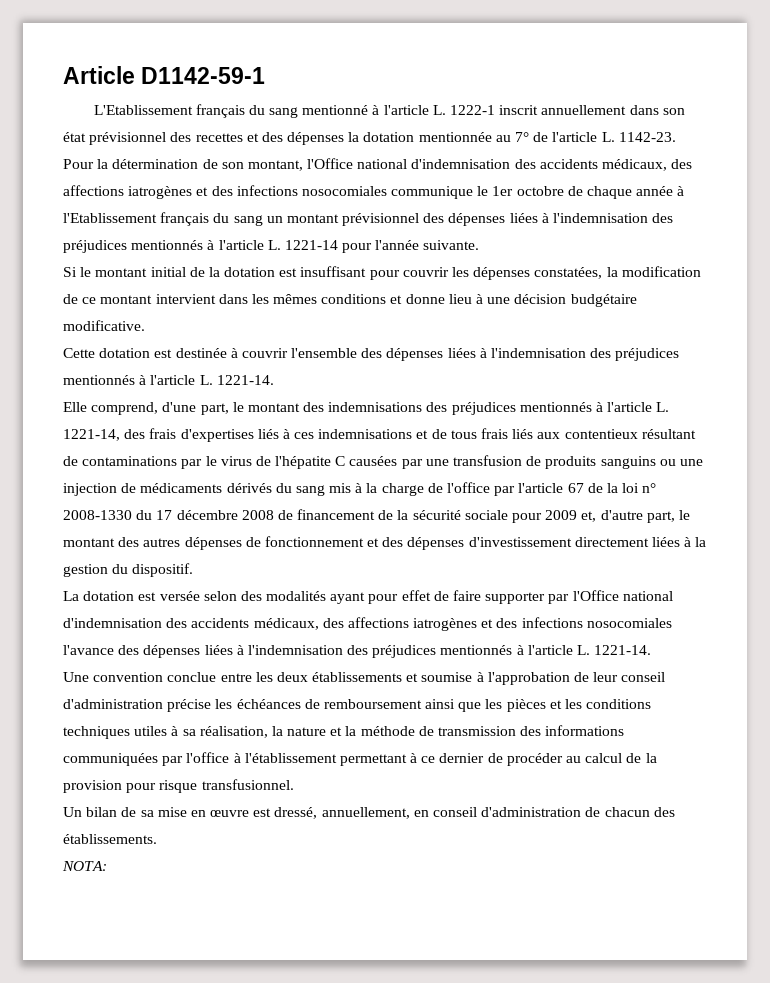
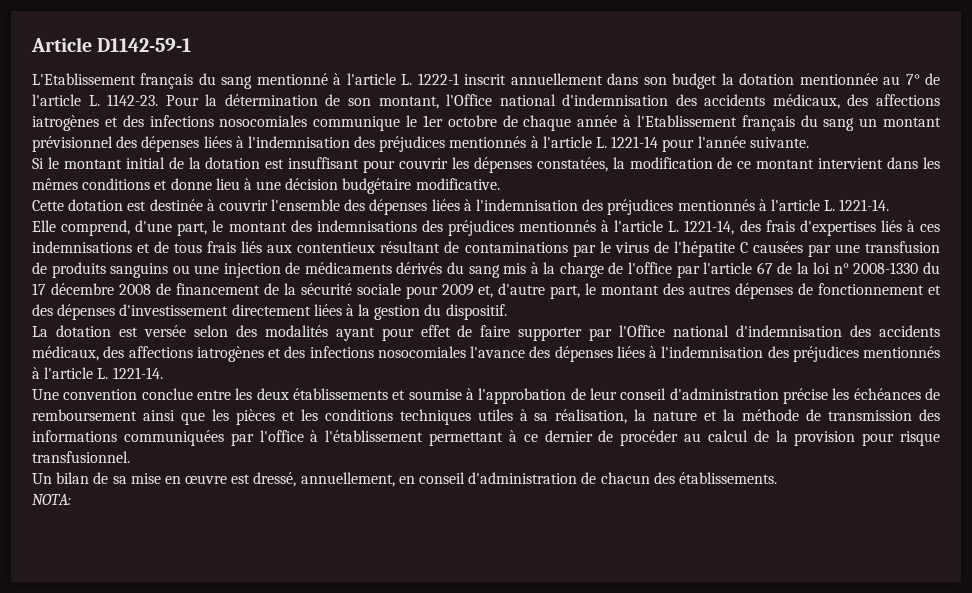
[63,132,345,145] état prévisionnel des recettes et des dépenses -> [672,73,718,89] budget

